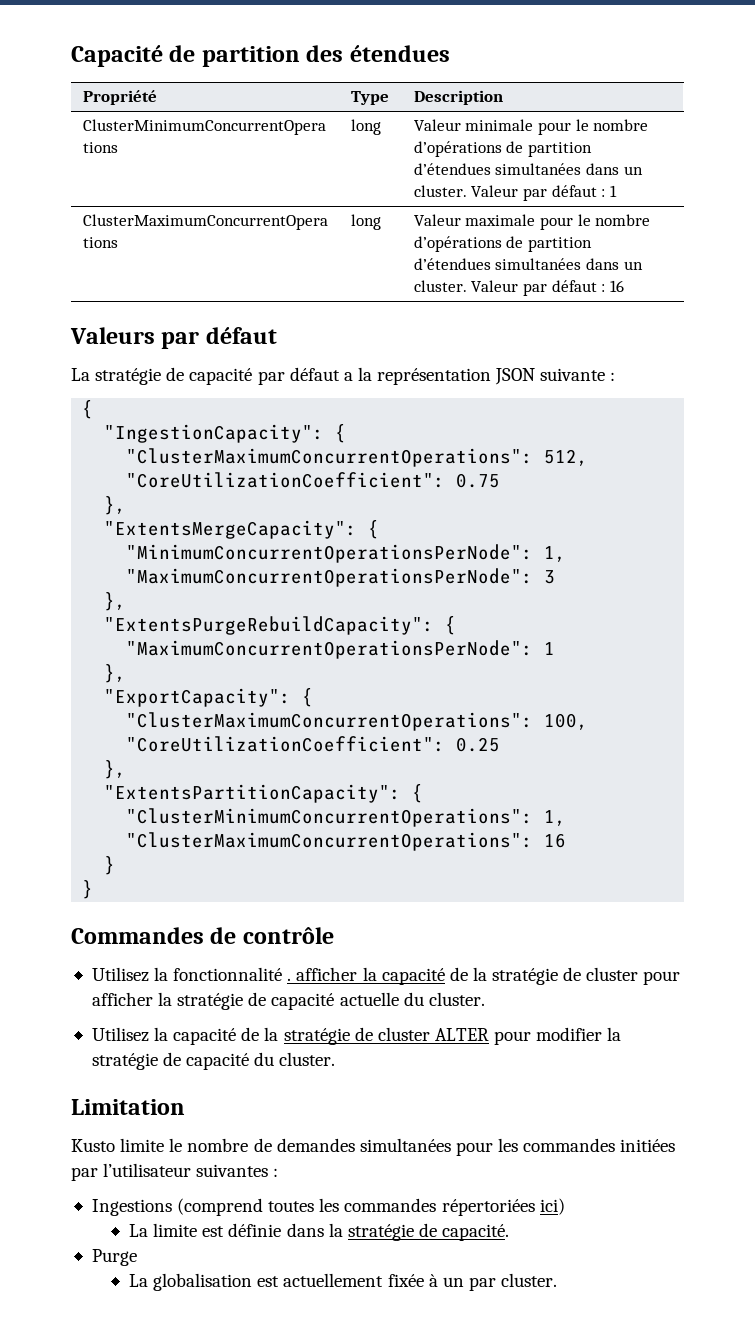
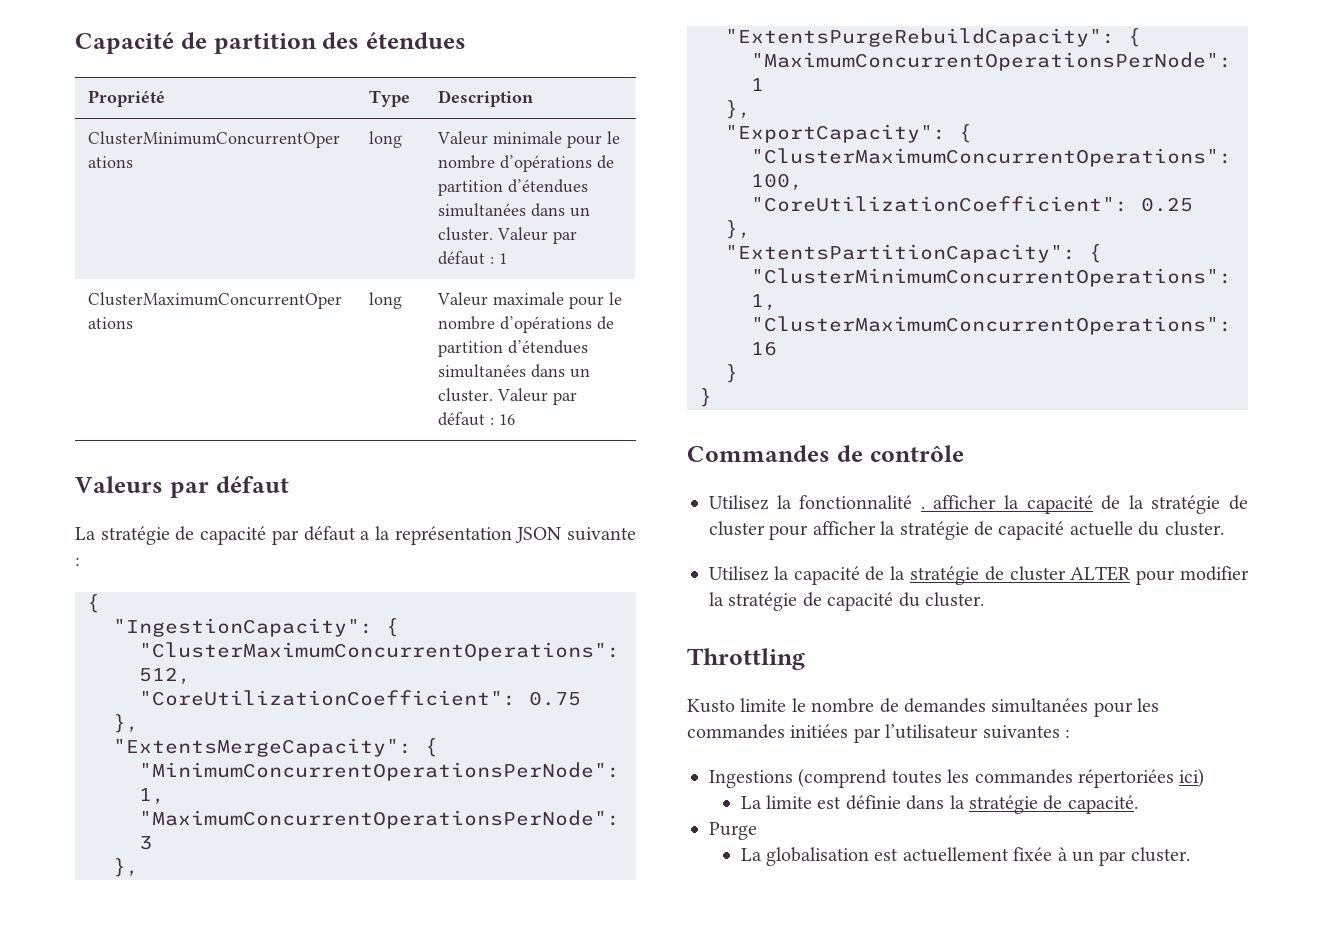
[71,1099,185,1115] Limitation -> [687,648,805,670] Throttling

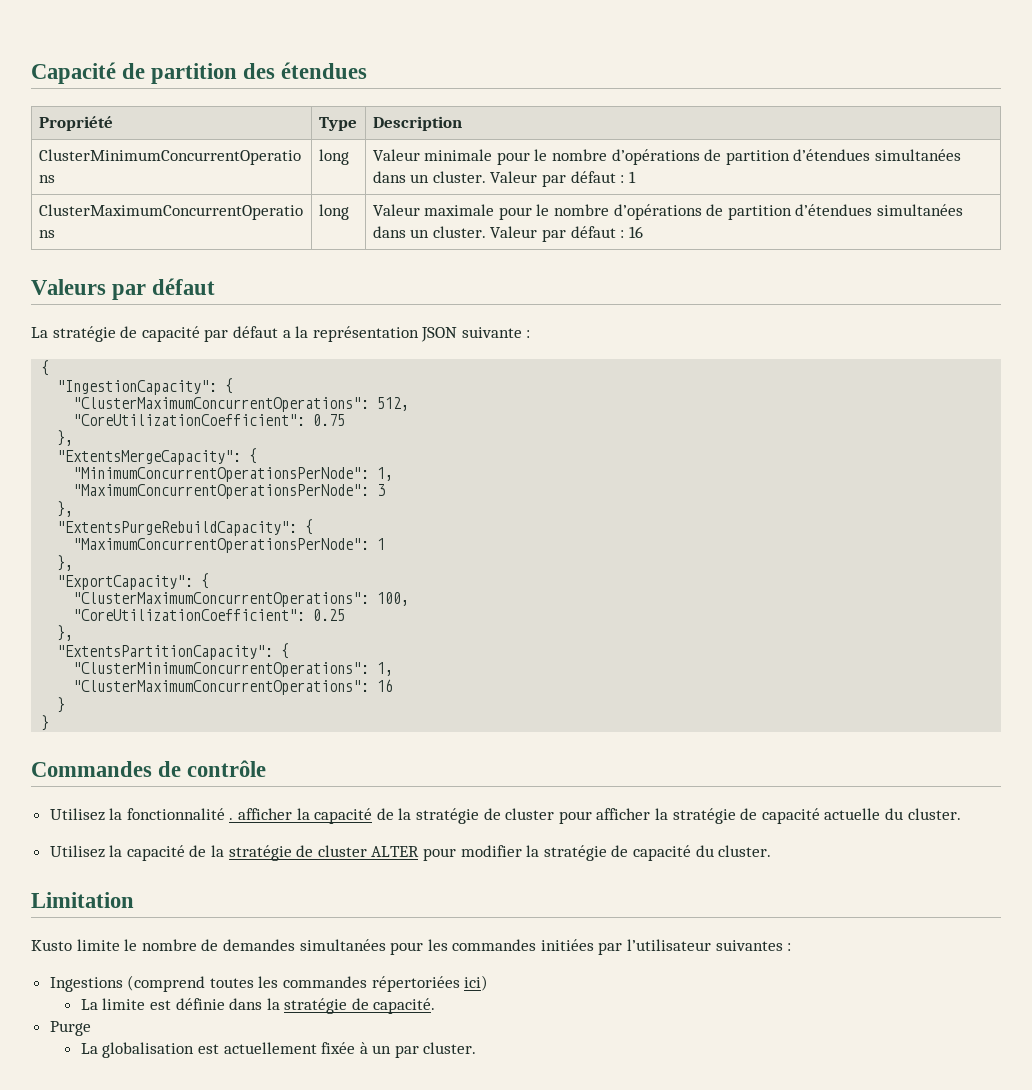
[687,648,805,670] Throttling -> [31,892,134,908] Limitation

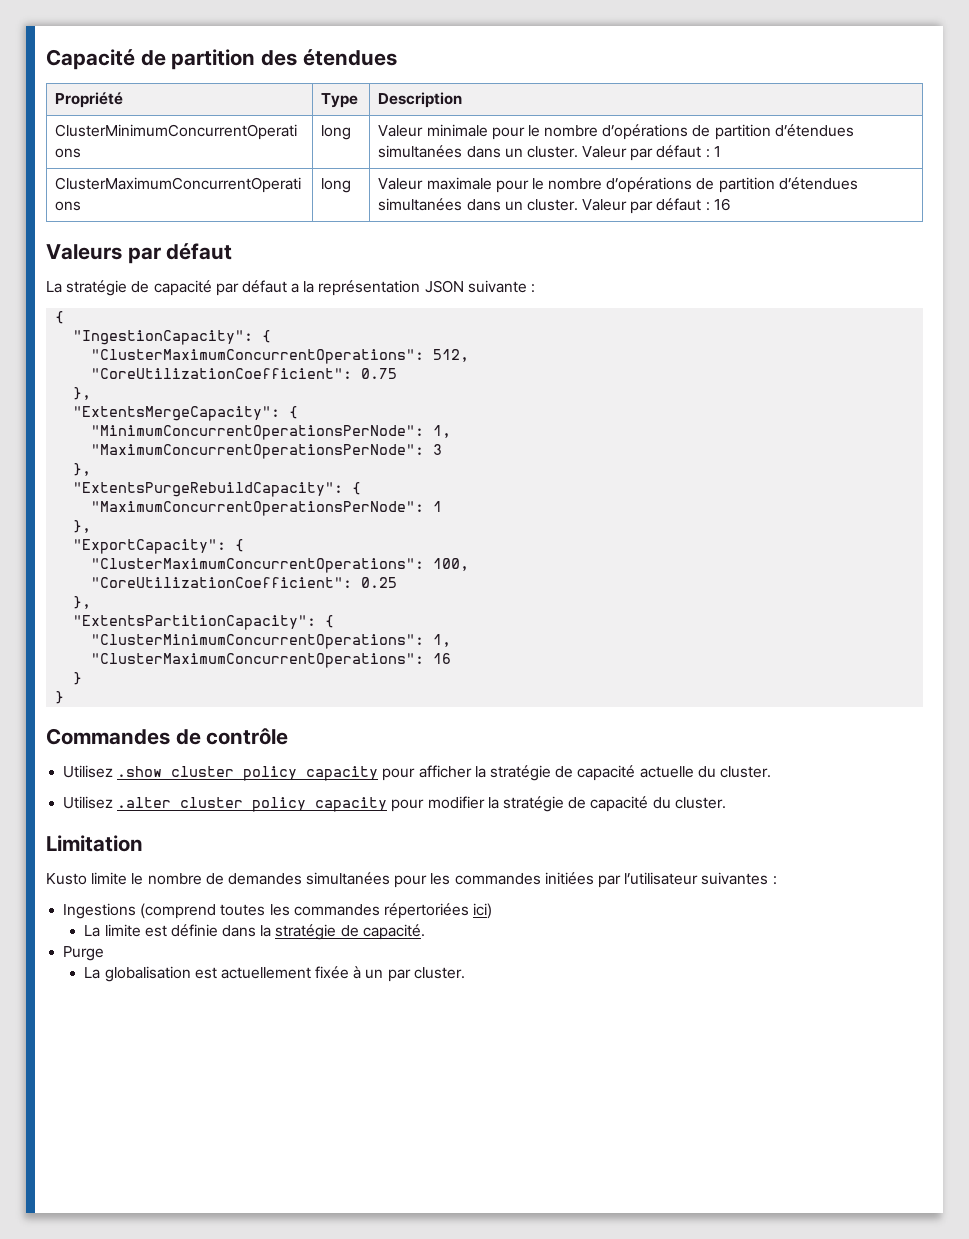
[109,808,555,824] la fonctionnalité . afficher la capacité de la stratégie de cluster -> [117,766,379,781] .show cluster policy capacity
[109,845,420,861] la capacité de la stratégie de cluster ALTER -> [117,797,388,812] .alter cluster policy capacity

